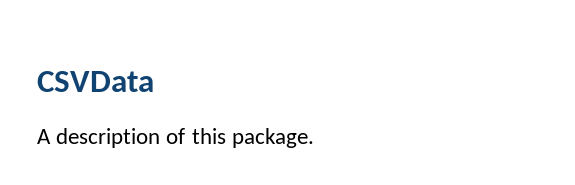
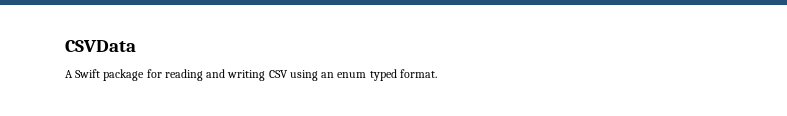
[56,128,314,148] description of this package. -> [75,69,437,81] Swift package for reading and writing CSV using an enum typed format.

